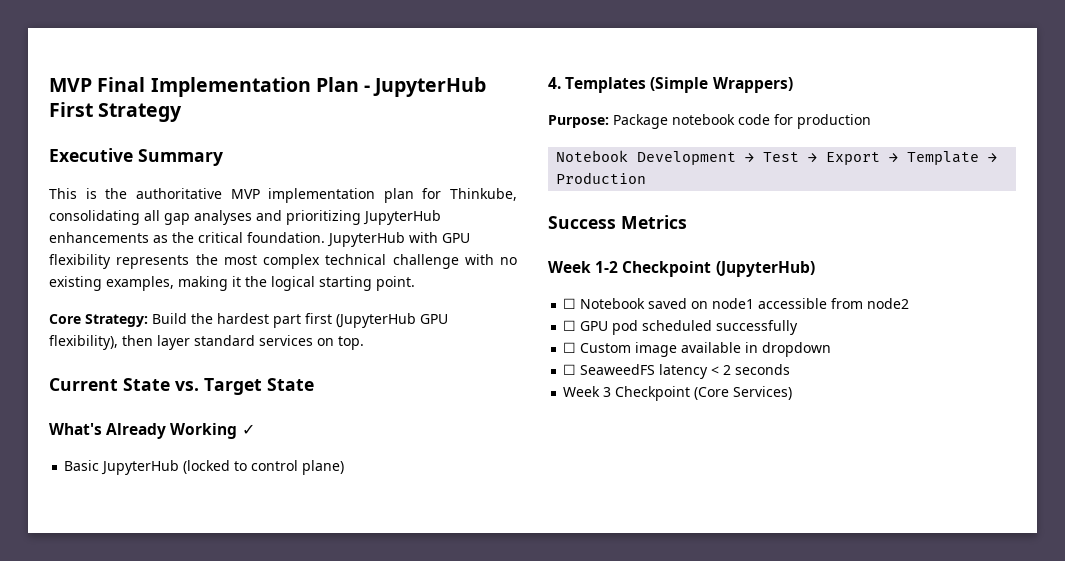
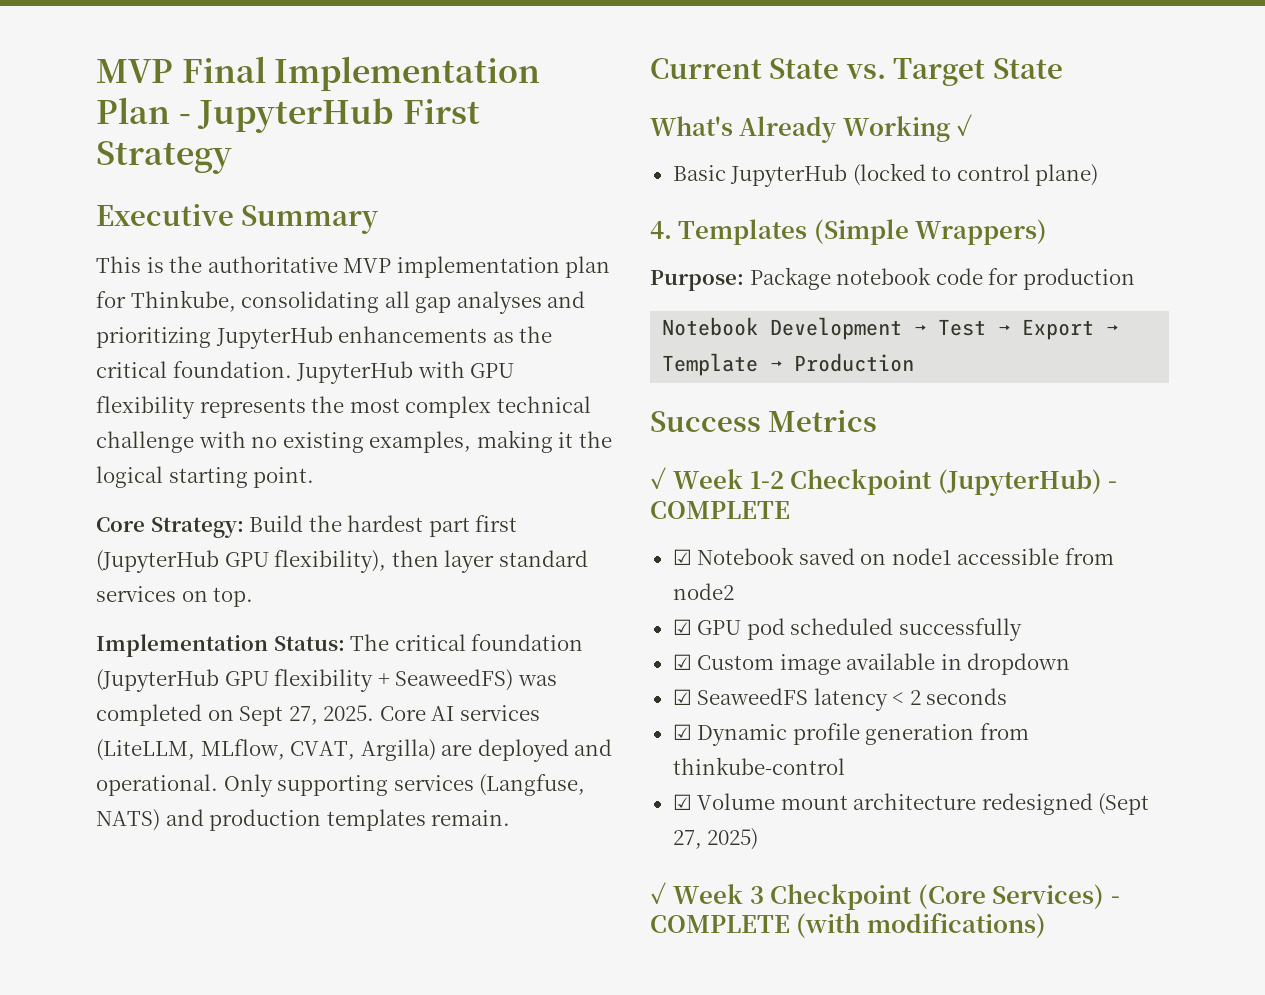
(364, 343) none -> [96,634,584,657] [96,669,557,692] [96,704,540,726] [96,739,613,762] [96,774,586,797] [96,809,511,831] // Implementation Status: The critical foundation (JupyterHub GPU flexibility + SeaweedFS) was completed on Sept 27, 2025. Core AI services (LiteLLM, MLflow, CVAT, Argilla) are deployed and operational. Only supporting services (Langfuse, NATS) and production templates remain.
(687, 222) none -> [650,467,667,489] ✓
[563,298,577,309] // ☐ -> [1108,481,1118,489] [650,501,790,519] [672,549,692,565] - COMPLETE // ☑
[563,320,577,331] ☐ -> [672,619,692,635] ☑
[563,342,577,353] ☐ -> [672,654,692,670] ☑
[563,364,577,375] ☐ -> [672,689,692,705] ☑
(791, 369) none -> [672,723,1029,746] [672,757,845,775] [672,793,1150,815] [672,828,759,850] [650,882,667,904] ☑ Dynamic profile generation from thinkube-control // ☑ Volume mount architecture redesigned (Sept 27, 2025) // ✓
(793, 393) none -> [1110,896,1120,904] [650,912,1046,938] - COMPLETE (with modifications)

